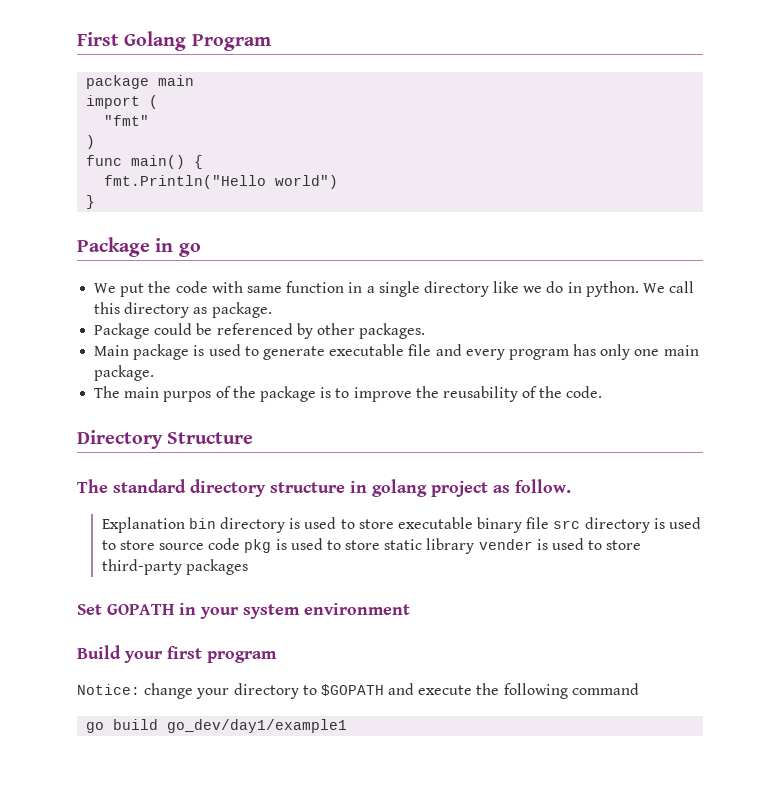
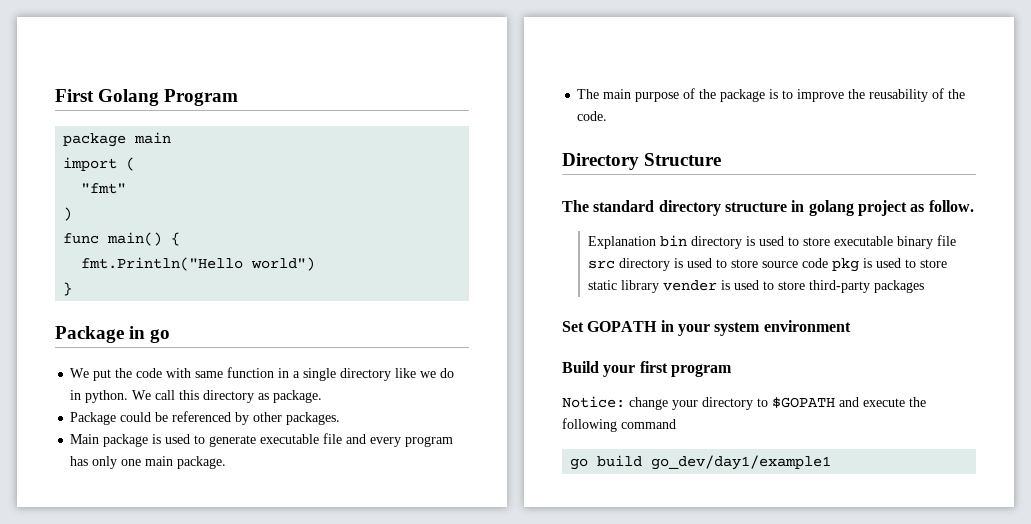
[163,391,212,402] purpos -> [635,92,680,102] purpose

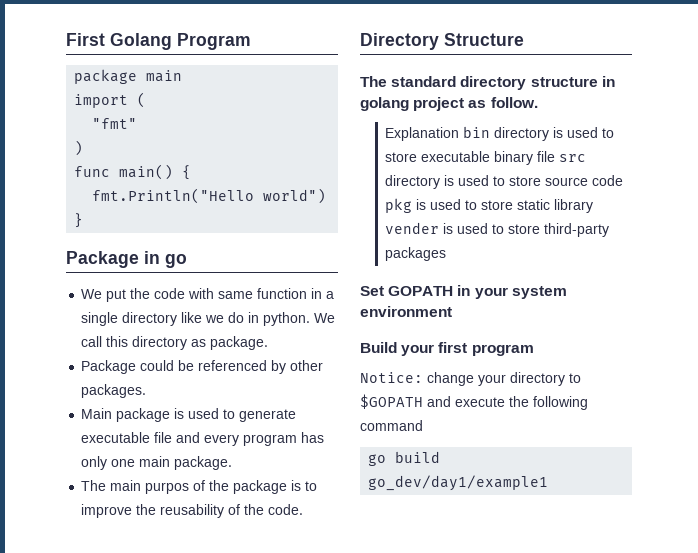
[635,92,680,102] purpose -> [145,482,190,494] purpos

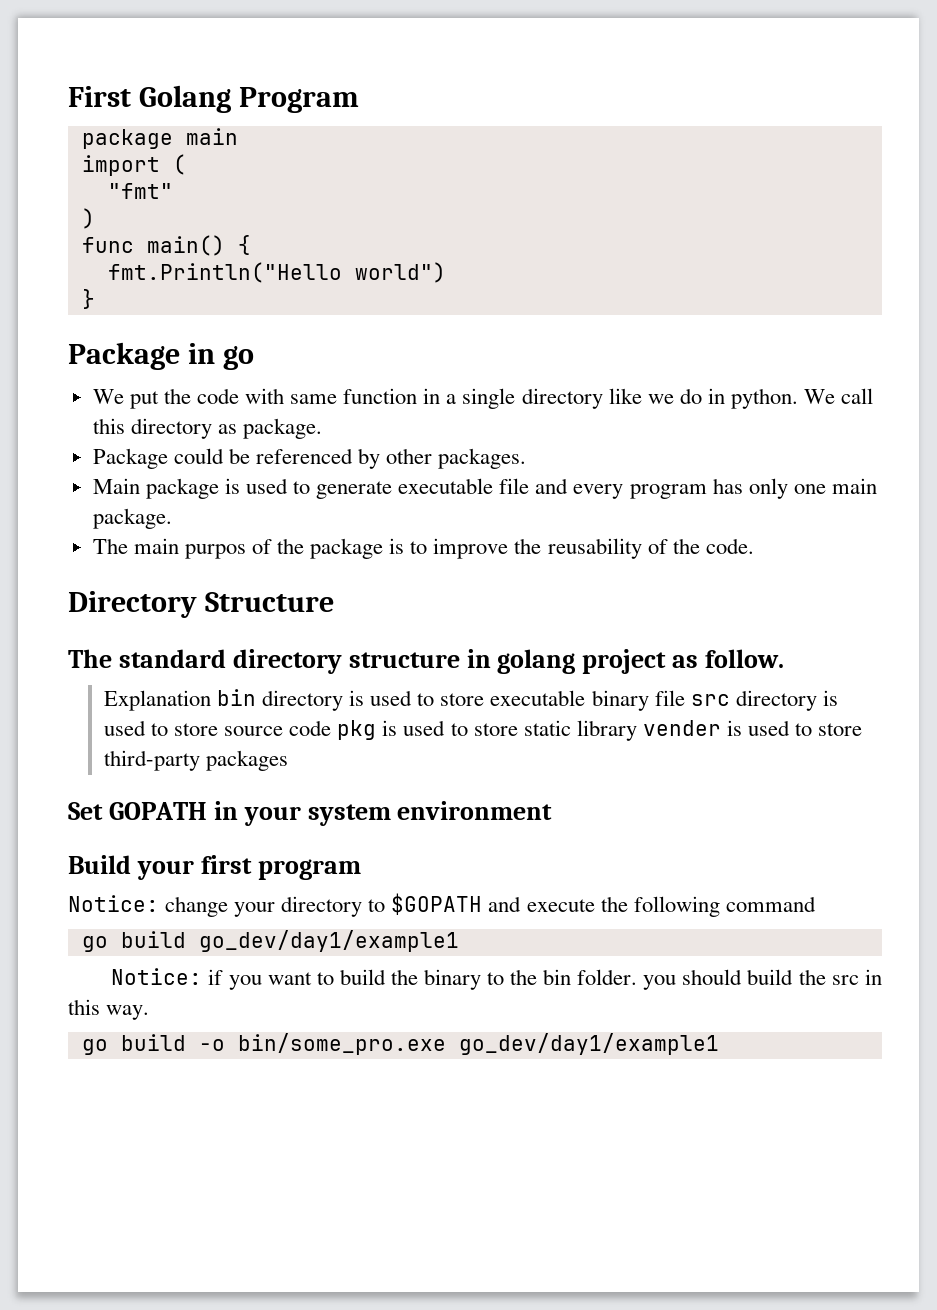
(549, 483) none -> [111,968,882,990] [68,999,150,1020] [81,1033,719,1055] // Notice: if you want to build the binary to the bin folder. you should build the src in this way. // go build -o bin/some_pro.exe go_dev/day1/example1

